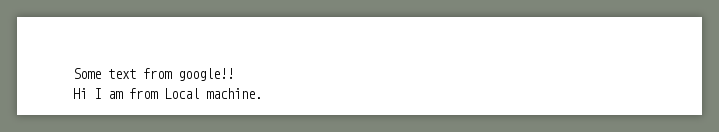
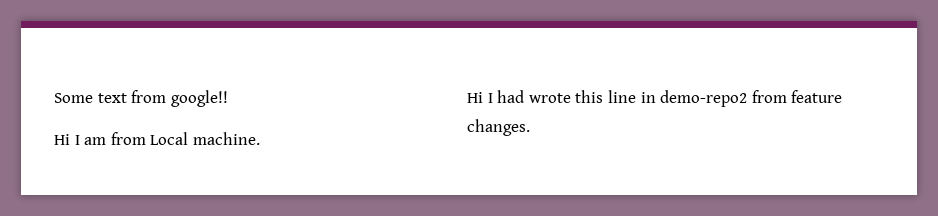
(262, 93) none -> [467,90,843,107] [467,119,530,136] // Hi I had wrote this line in demo-repo2 from feature changes.

